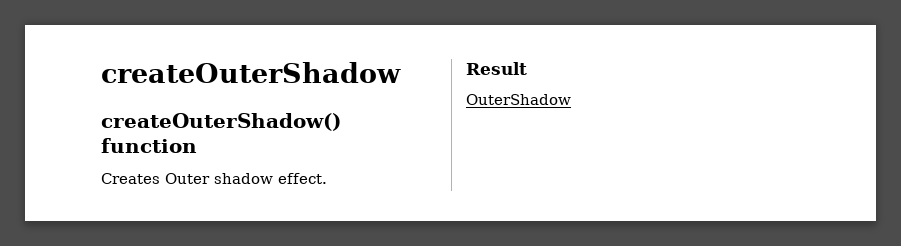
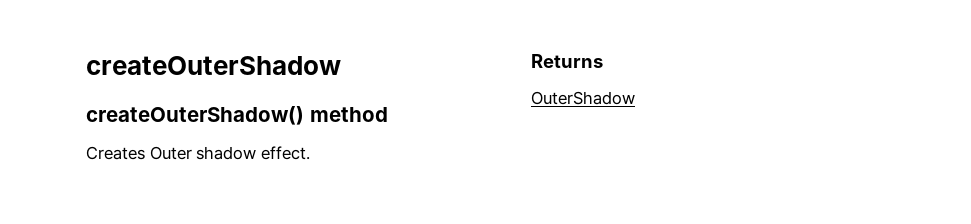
[101,138,197,153] function -> [309,107,388,122] method
[466,62,527,75] Result -> [531,54,603,68] Returns

